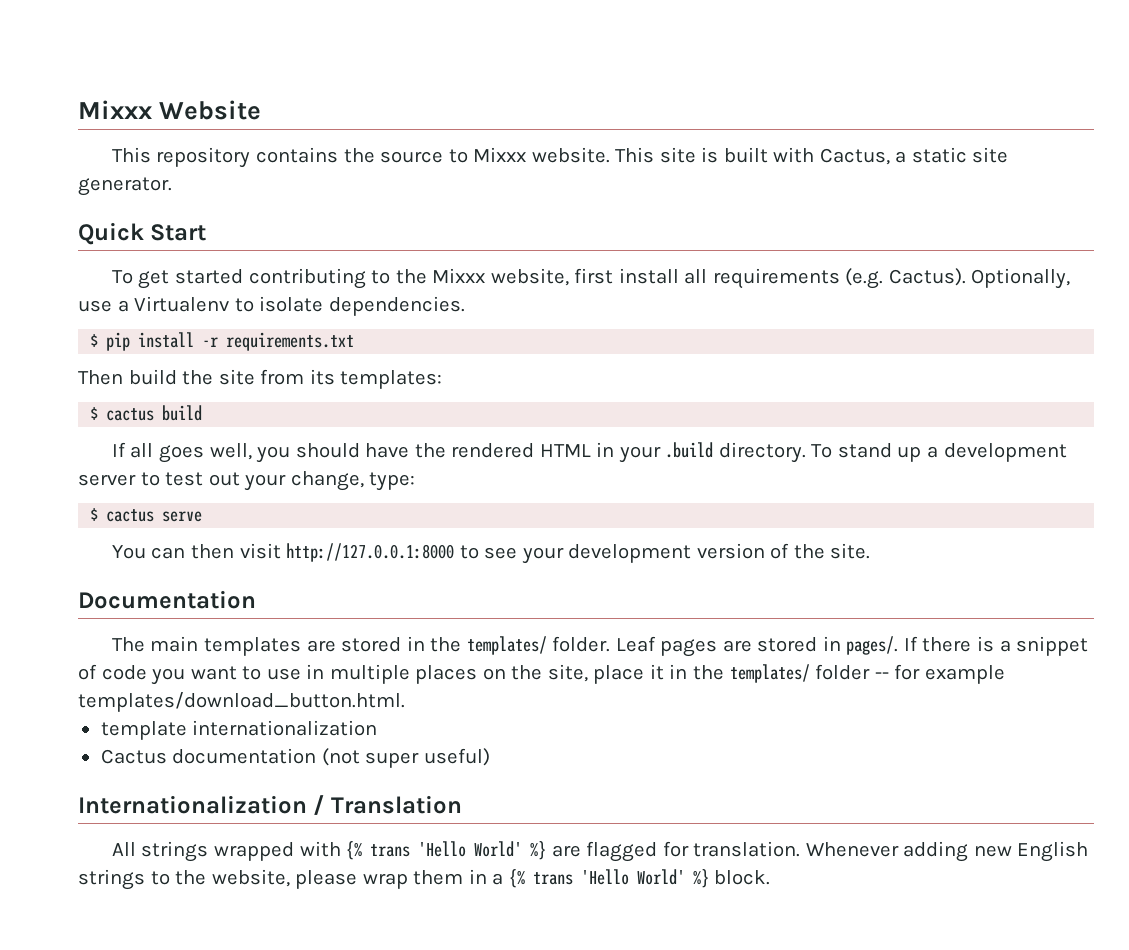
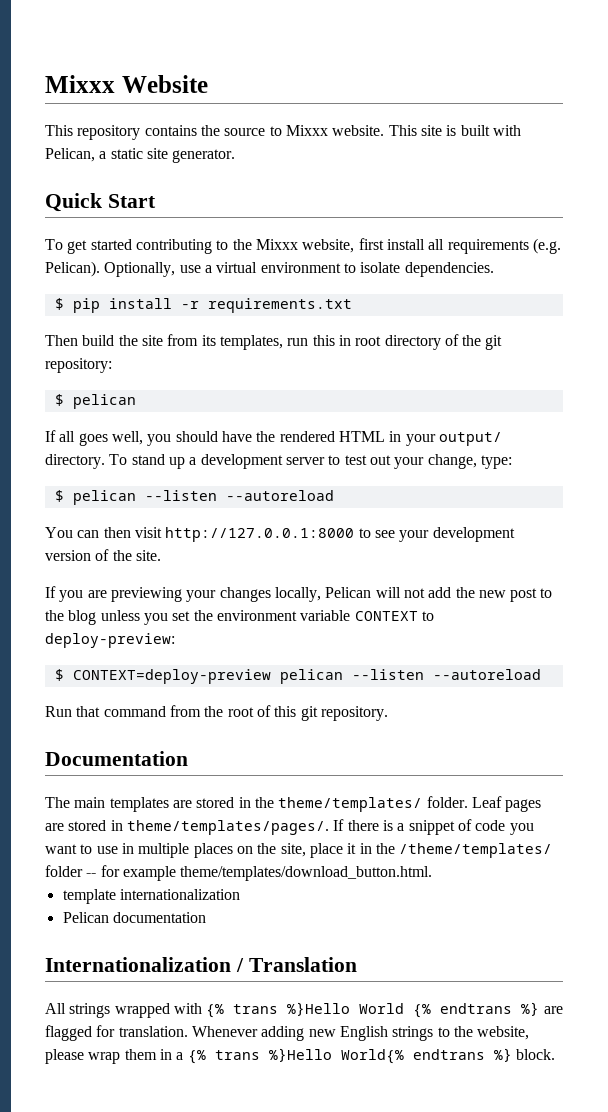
[819,148,890,165] Cactus, -> [45,148,95,162] Pelican,
[888,268,966,286] Cactus). -> [45,261,100,277] Pelican).
[134,296,230,312] Virtualenv -> [216,262,341,273] virtual environment
[340,370,443,389] [90,405,203,421] templates: // $ cactus build -> [219,334,503,350] [45,358,112,373] [54,394,136,409] templates, run this in root directory of the git repository: // $ pelican
[665,442,714,458] .build -> [438,432,502,446] output/
[106,509,203,522] cactus serve -> [72,490,334,505] pelican --listen --autoreload
(871, 551) none -> [45,586,553,602] [45,610,434,625] [45,633,175,648] [54,669,541,684] [45,705,388,721] // If you are previewing your changes locally, Pelican will not add the new post to the blog unless you set the environment variable CONTEXT to deploy-preview: // $ CONTEXT=deploy-preview pelican --listen --autoreload // Run that command from the root of this git repository.
[466,636,547,655] templates/ -> [278,797,423,812] theme/templates/
[846,636,899,655] pages/. -> [126,820,329,835] theme/templates/pages/.
[729,664,810,683] templates/ -> [399,843,553,858] /theme/templates/
[78,692,405,712] templates/download_button.html. -> [180,866,433,881] theme/templates/download_button.html.
[100,749,167,764] Cactus -> [62,912,109,923] Pelican
[321,748,490,768] (not super useful) -> (206, 917) none
[418,841,523,857] 'Hello World' -> [287,1002,513,1018] %}Hello World {% endtrans
[580,869,685,885] 'Hello World' -> [268,1048,485,1064] %}Hello World{% endtrans

